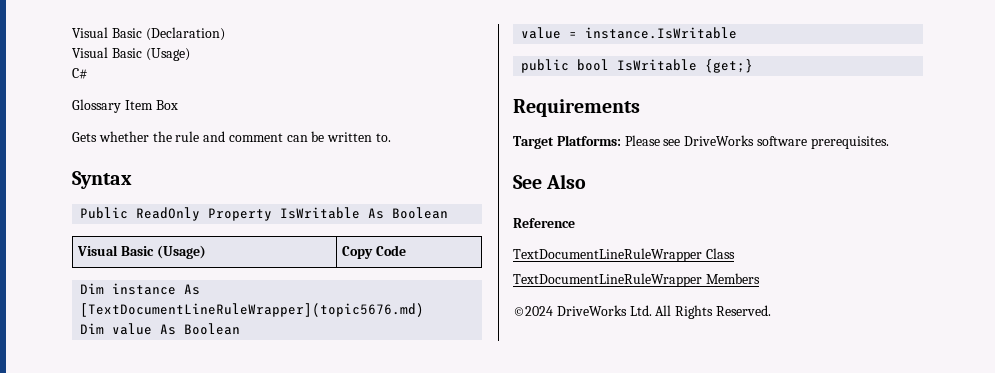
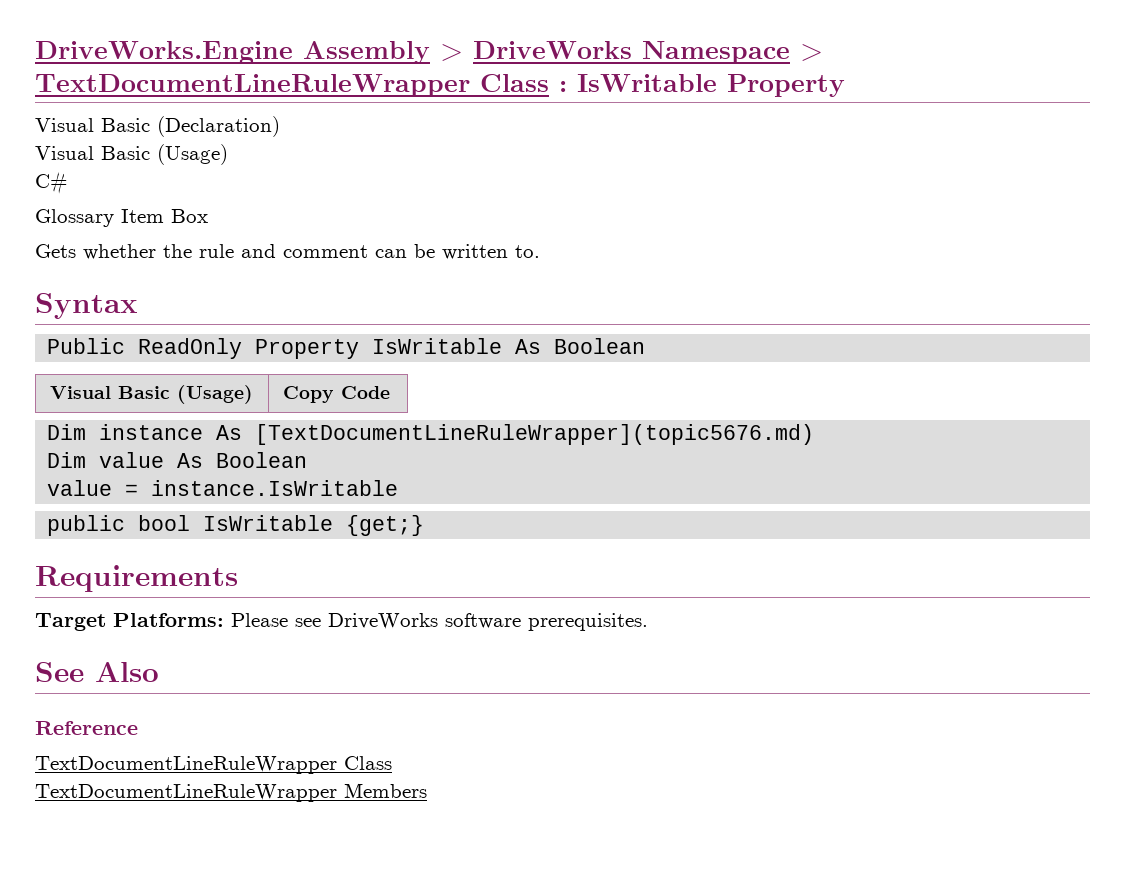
(72, 32) none -> [35,41,823,64] [35,74,845,97] DriveWorks.Engine Assembly > DriveWorks Namespace > TextDocumentLineRuleWrapper Class : IsWritable Property //
[513,305,771,319] // ©2024 DriveWorks Ltd. All Rights Reserved. -> (427, 790) none

